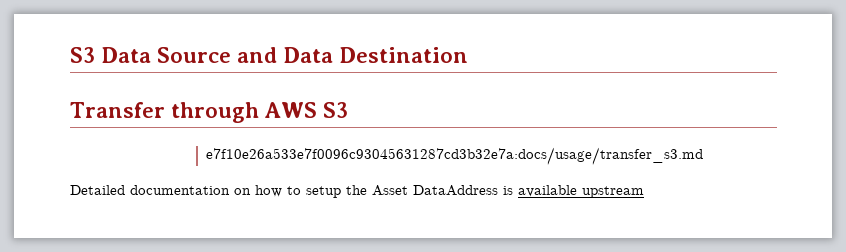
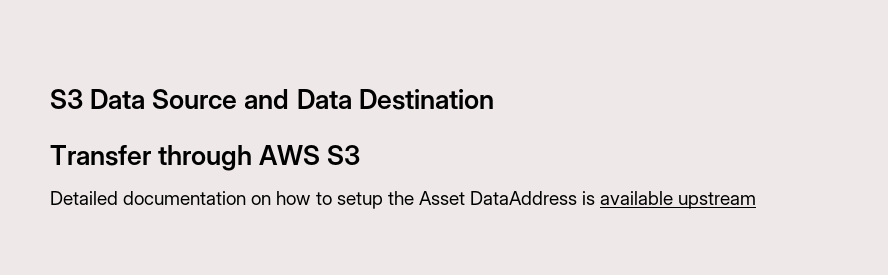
[205,147,703,165] // e7f10e26a533e7f0096c93045631287cd3b32e7a:docs/usage/transfer_s3.md -> (361, 155) none

